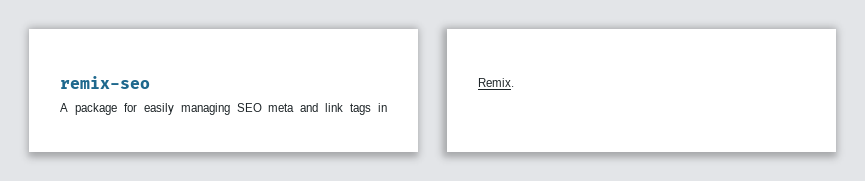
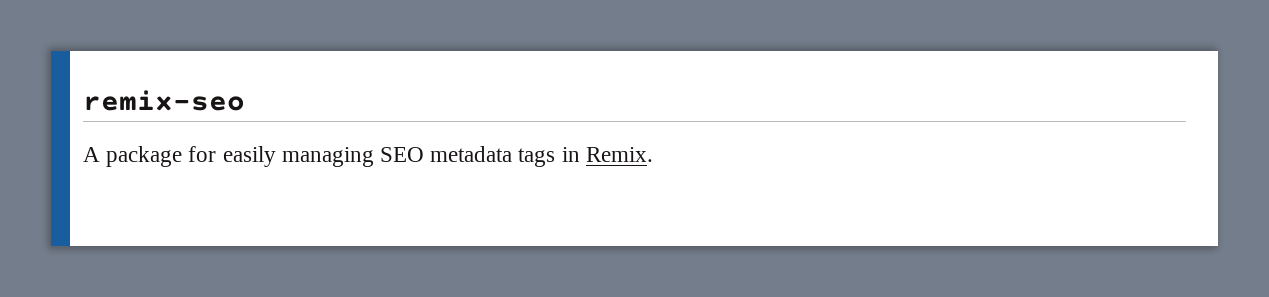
[268,103,344,112] meta and link -> [430,146,513,162] metadata

